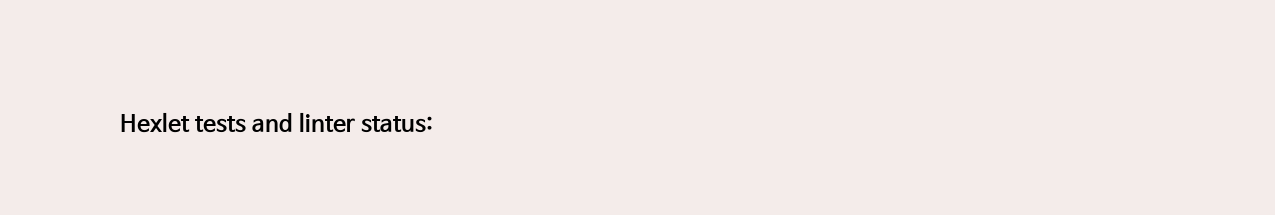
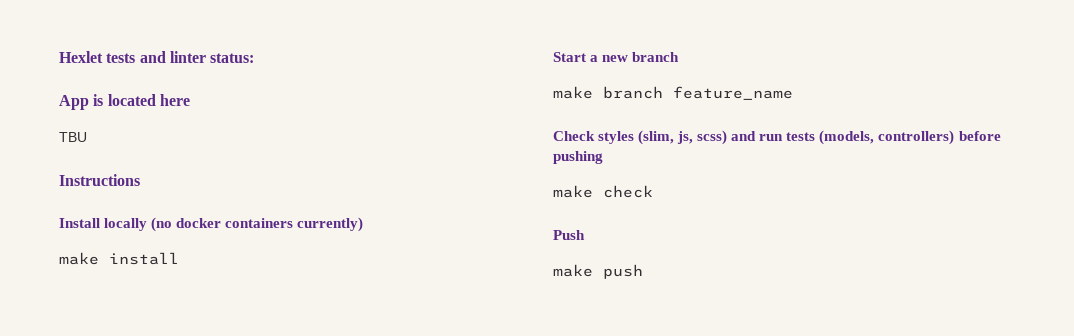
(434, 124) none -> [59,94,190,110] [59,132,87,142] [59,174,140,186] [59,217,364,232] [59,252,179,265] [553,52,680,62] [553,86,793,100] [553,130,1001,145] [553,151,603,164] [553,185,653,198] [553,230,585,240] [553,264,643,279] // App is located here // TBU // Instructions // Install locally (no docker containers currently) // make install // Start a new branch // make branch feature_name // Check styles (slim, js, scss) and run tests (models, controllers) before pushing // make check // Push // make push

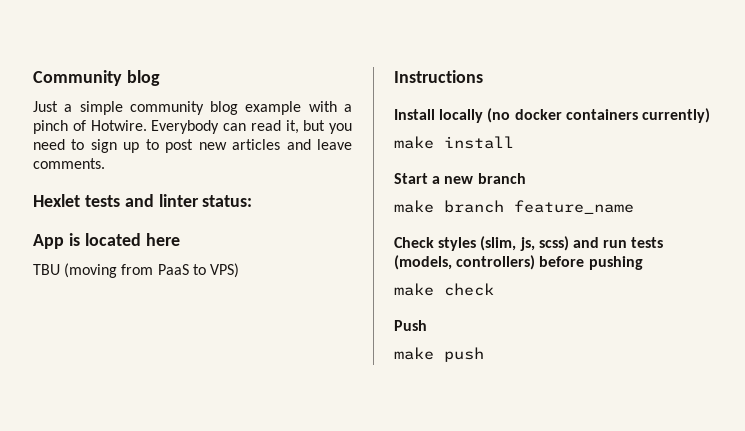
(59, 57) none -> [33,70,160,86] [33,101,352,115] [33,120,352,134] [33,139,353,153] [33,158,105,169] Community blog // Just a simple community blog example with a pinch of Hotwire. Everybody can read it, but you need to sign up to post new articles and leave comments. //
(87, 137) none -> [64,263,239,278] (moving from PaaS to VPS)

